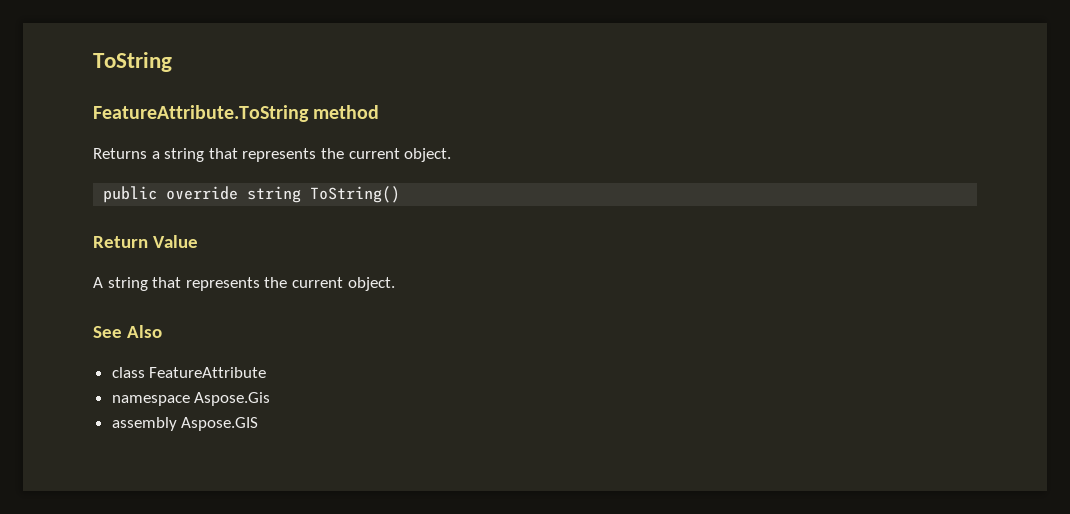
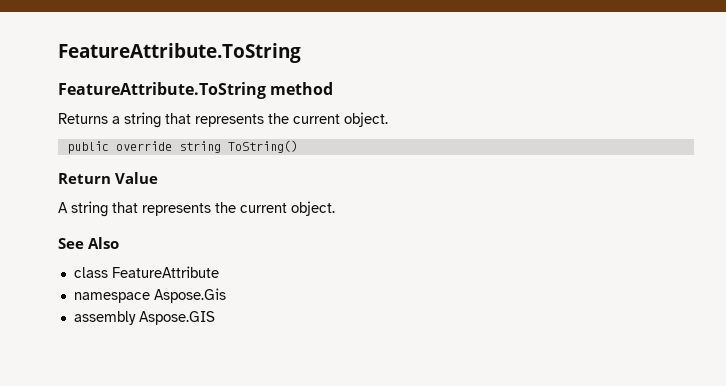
[93,52,172,72] ToString -> [58,43,301,63] FeatureAttribute.ToString

